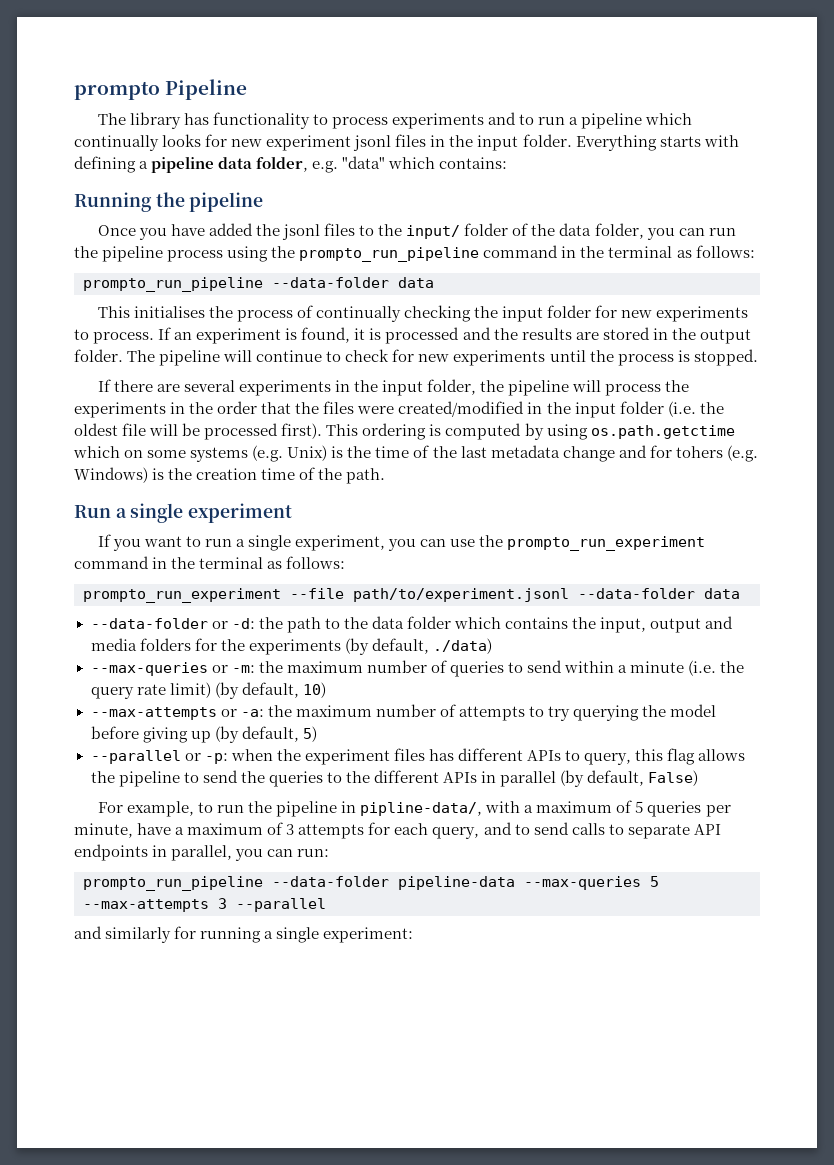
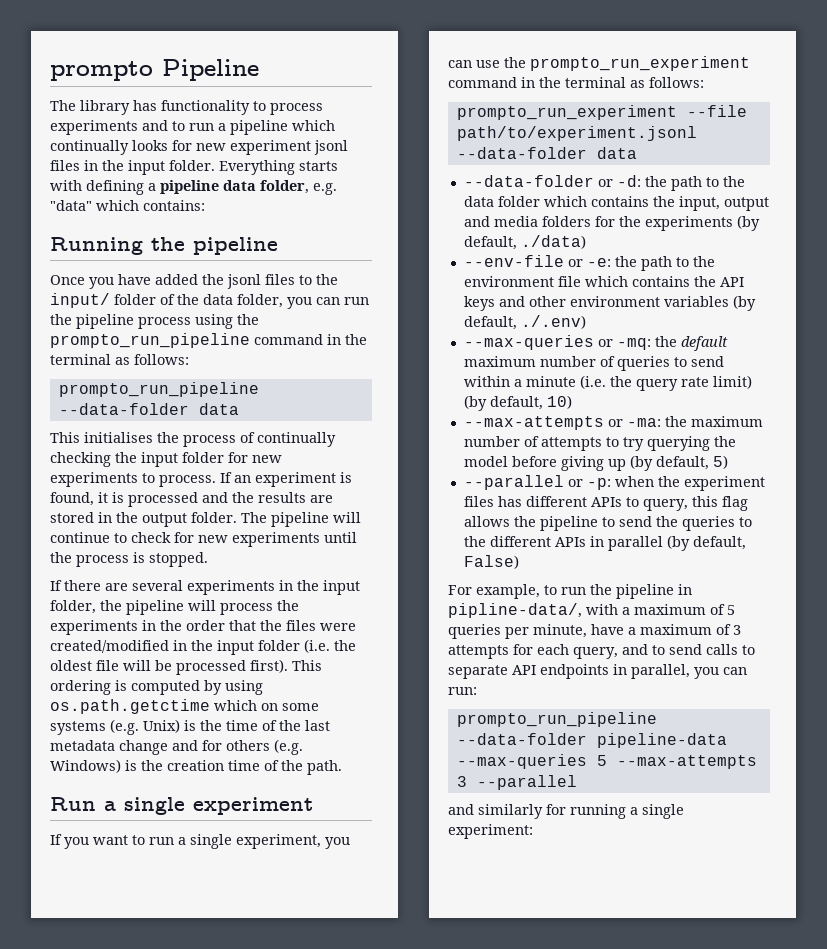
[675,446,723,458] tohers -> [226,740,270,751] others
(492, 646) none -> [463,255,715,271] [463,276,744,287] [463,295,756,311] [463,315,586,330] // --env-file or -e: the path to the environment file which contains the API keys and other environment variables (by default, ./.env)
[231,661,283,673] -m: the -> [616,336,728,351] -mq: the default
[240,709,264,717] -a: -> [626,418,661,427] -ma:

